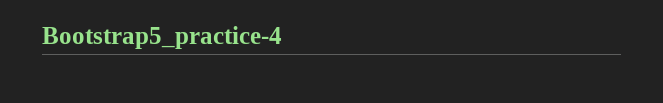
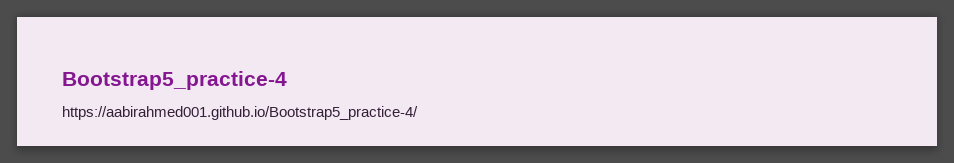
(282, 37) none -> [62,106,418,120] // https://aabirahmed001.github.io/Bootstrap5_practice-4/

